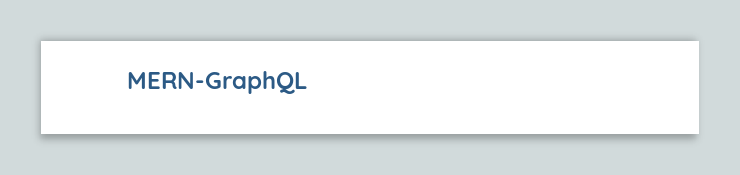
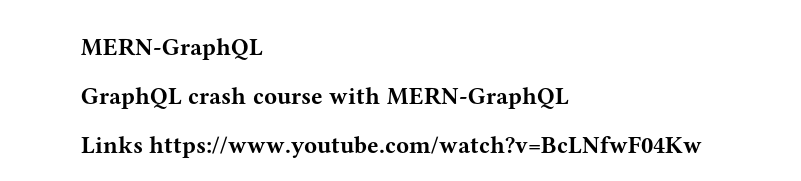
[127,71,307,94] MERN-GraphQL -> [81,38,263,60] [81,87,569,109] [81,136,703,158] MERN-GraphQL // GraphQL crash course with MERN-GraphQL // Links https://www.youtube.com/watch?v=BcLNfwF04Kw

